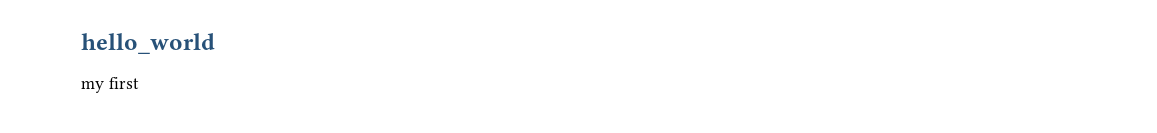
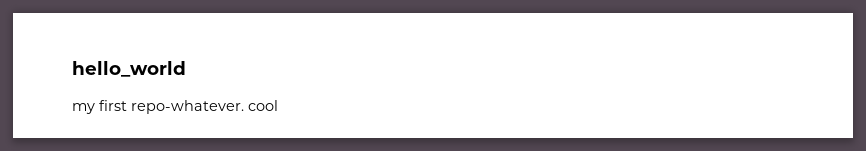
(139, 83) none -> [131,100,278,114] repo-whatever. cool

